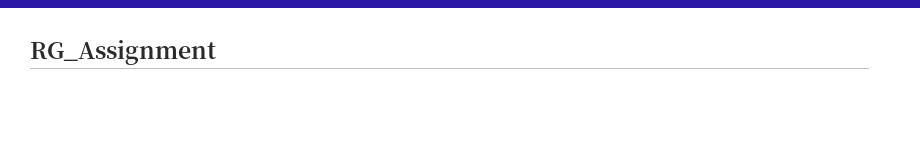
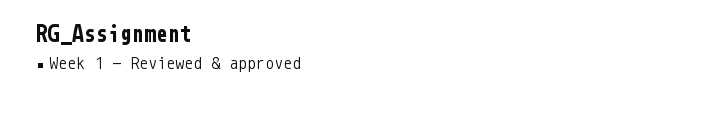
(216, 52) none -> [49,57,302,72] // Week 1 - Reviewed & approved

